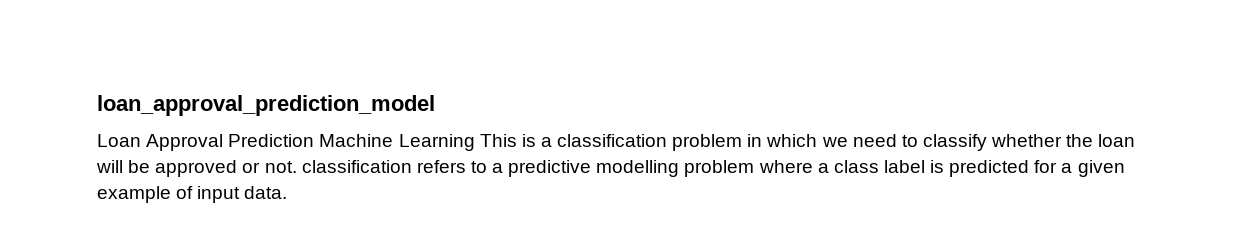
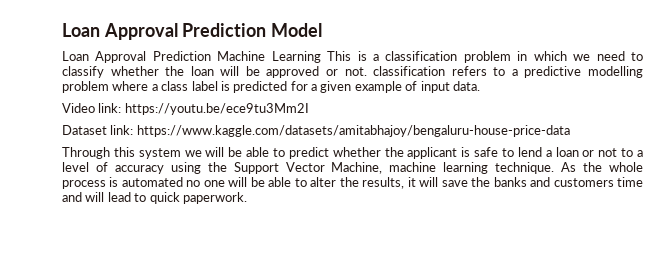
[97,95,435,116] loan_approval_prediction_model -> [62,23,323,40] Loan Approval Prediction Model
(288, 192) none -> [62,103,309,115] [62,125,570,137] [62,147,643,159] [62,162,643,174] [62,177,643,189] [62,192,247,204] // Video link: https://youtu.be/ece9tu3Mm2I // Dataset link: https://www.kaggle.com/datasets/amitabhajoy/bengaluru-house-price-data // Through this system we will be able to predict whether the applicant is safe to lend a loan or not to a level of accuracy using the Support Vector Machine, machine learning technique. As the whole process is automated no one will be able to alter the results, it will save the banks and customers time and will lead to quick paperwork.

